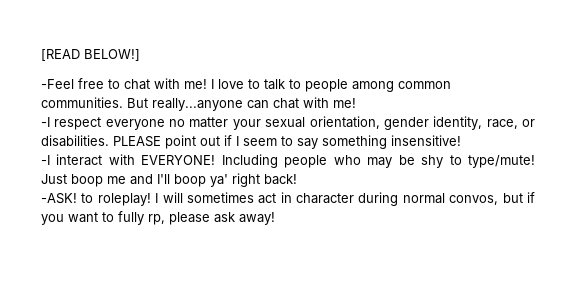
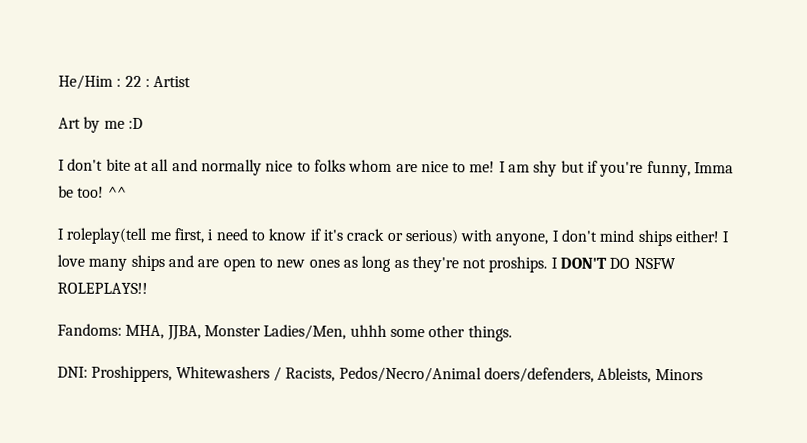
[41,49,140,61] [41,78,451,92] [41,97,356,111] [41,116,536,130] [41,135,461,149] [41,154,535,168] [41,173,297,187] [41,192,535,206] [41,211,275,225] [READ BELOW!] // -Feel free to chat with me! I love to talk to people among common communities. But really...anyone can chat with me! // -I respect everyone no matter your sexual orientation, gender identity, race, or disabilities. PLEASE point out if I seem to say something insensitive! // -I interact with EVERYONE! Including people who may be shy to type/mute! Just boop me and I'll boop ya' right back! // -ASK! to roleplay! I will sometimes act in character during normal convos, but if you want to fully rp, please ask away! -> [58,74,192,90] [58,116,143,133] [58,158,735,178] [58,185,127,198] [57,227,730,247] [57,254,676,273] [57,282,148,294] [57,323,512,342] [57,365,703,383] He/Him : 22 : Artist // Art by me :D // I don't bite at all and normally nice to folks whom are nice to me! I am shy but if you're funny, Imma be too! ^^ // I roleplay(tell me first, i need to know if it's crack or serious) with anyone, I don't mind ships either! I love many ships and are open to new ones as long as they're not proships. I DON'T DO NSFW ROLEPLAYS!! // Fandoms: MHA, JJBA, Monster Ladies/Men, uhhh some other things. // DNI: Proshippers, Whitewashers / Racists, Pedos/Necro/Animal doers/defenders, Ableists, Minors

